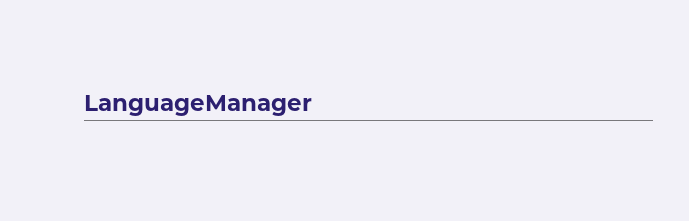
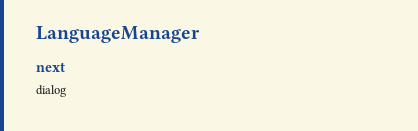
(312, 105) none -> [36,62,65,72] [36,85,66,97] // next // dialog

